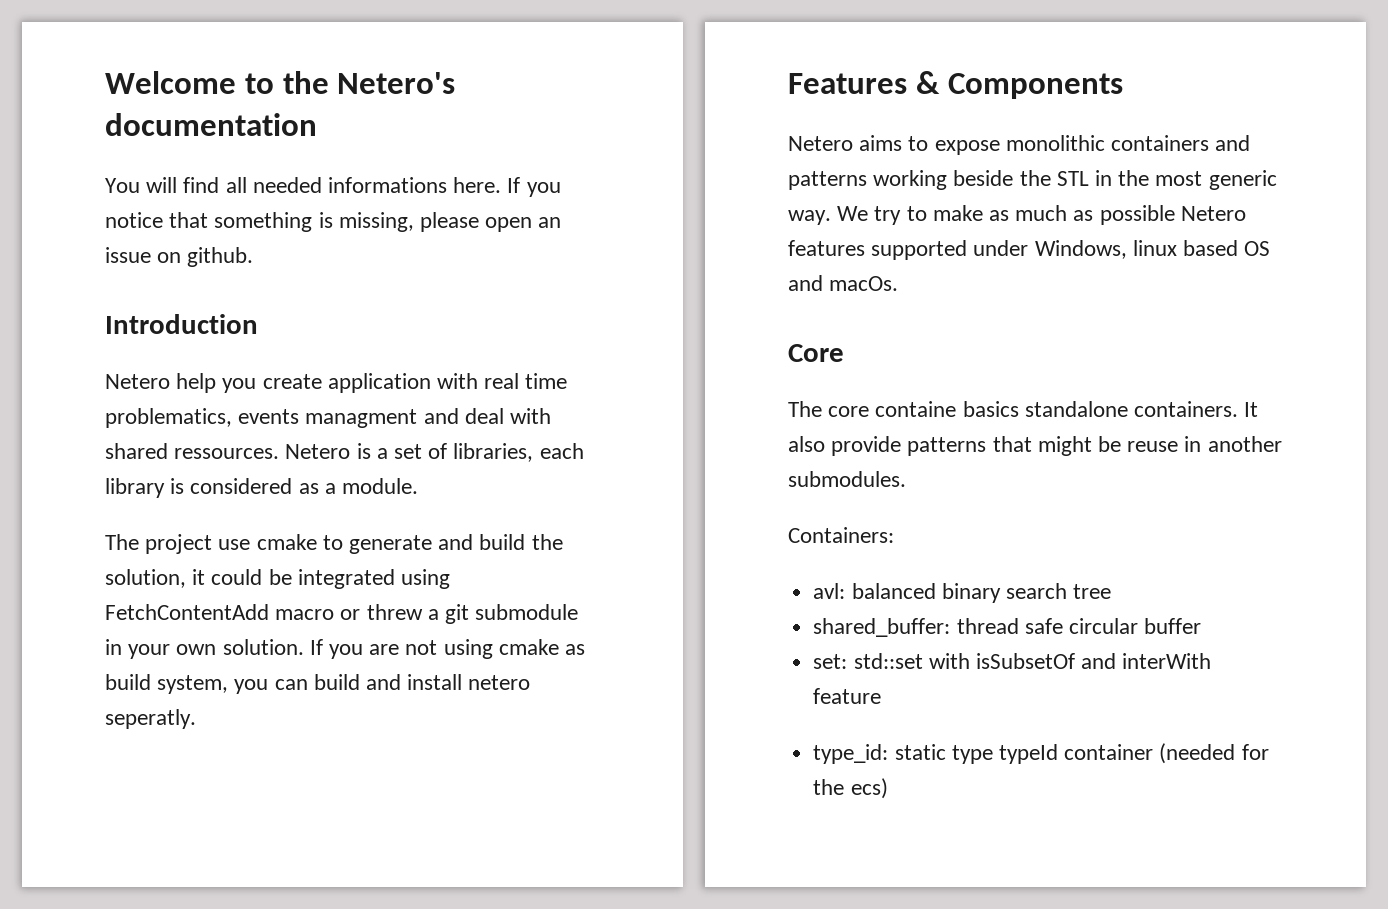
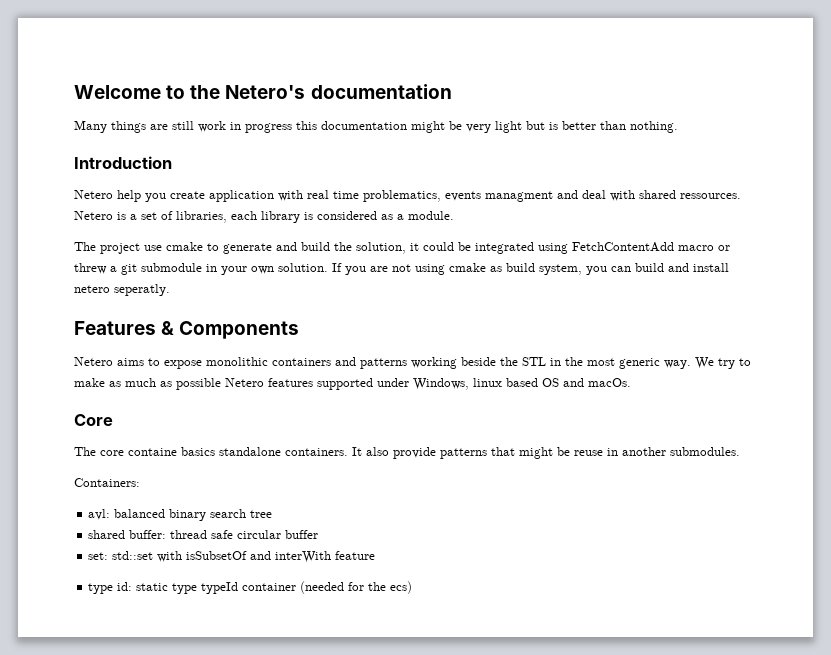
[105,177,561,197] [105,212,562,232] [105,247,254,267] You will find all needed informations here. If you notice that something is missing, please open an issue on github. -> [74,120,678,133] Many things are still work in progress this documentation might be very light but is better than nothing.
[813,618,951,637] shared_buffer: -> [88,530,167,539] shared buffer:
[813,744,889,764] type_id: -> [88,582,133,594] type id:

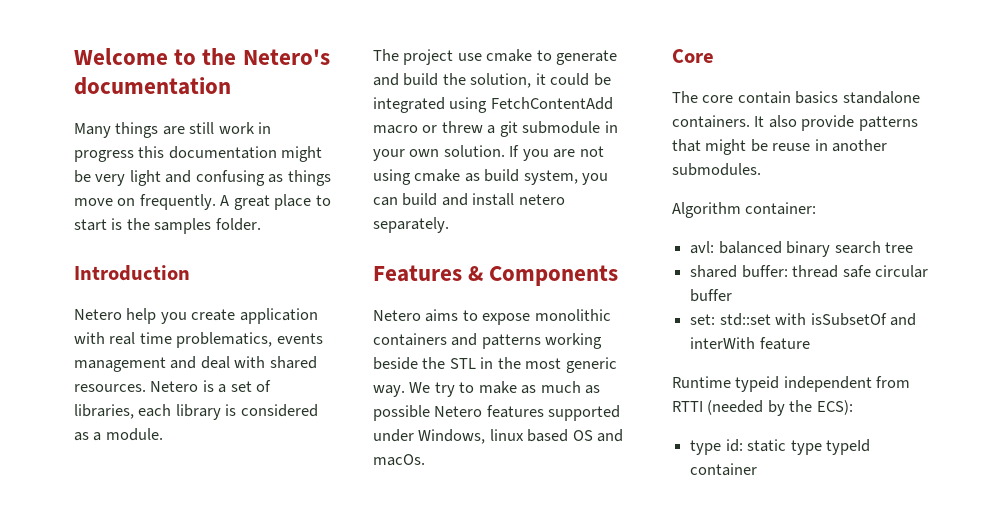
[526,121,678,133] but is better than nothing. -> [165,170,331,186] [74,194,331,210] [74,218,261,234] and confusing as things move on frequently. A great place to start is the samples folder.
[485,191,553,202] managment -> [74,357,166,372] management
[680,193,741,199] ressources. -> [74,384,146,392] resources.
[114,284,170,296] seperatly. -> [373,217,449,233] separately.
[128,448,177,456] containe -> [737,91,791,104] contain
[74,478,140,487] Containers: -> [672,202,817,218] Algorithm container:
(376, 555) none -> [672,376,911,392] [672,400,853,416] // Runtime typeid independent from RTTI (needed by the ECS):
[300,581,413,594] (needed for the ecs) -> (758, 469) none

